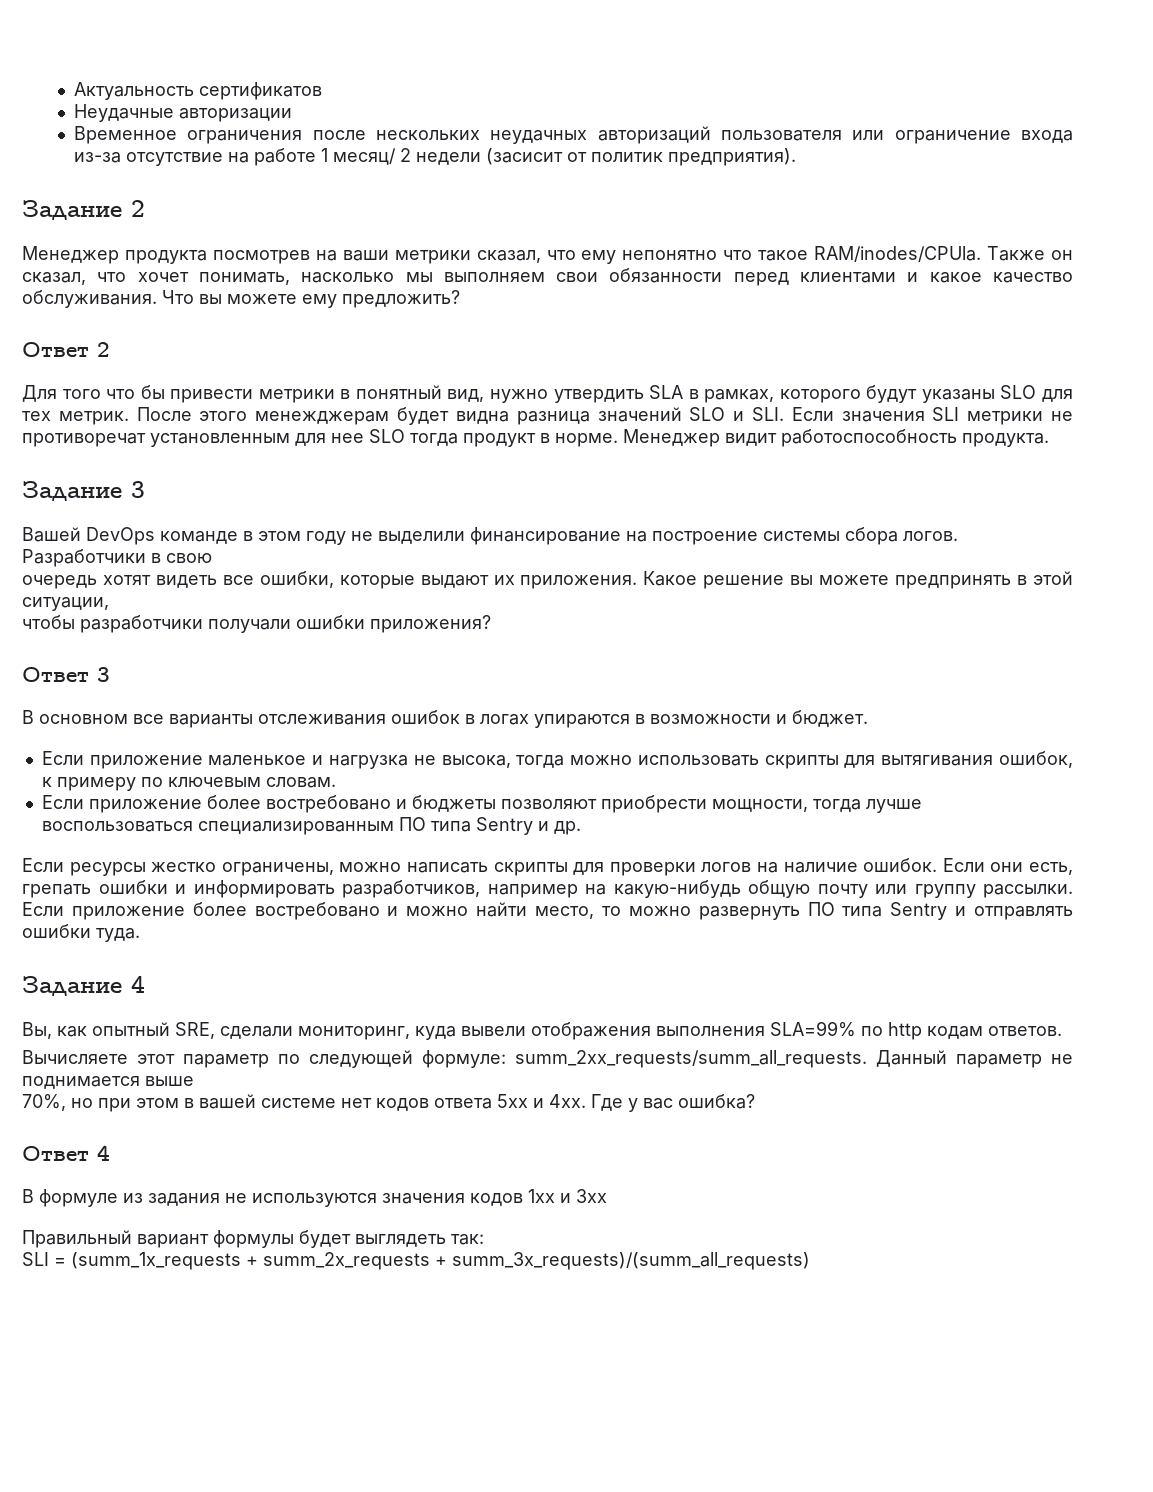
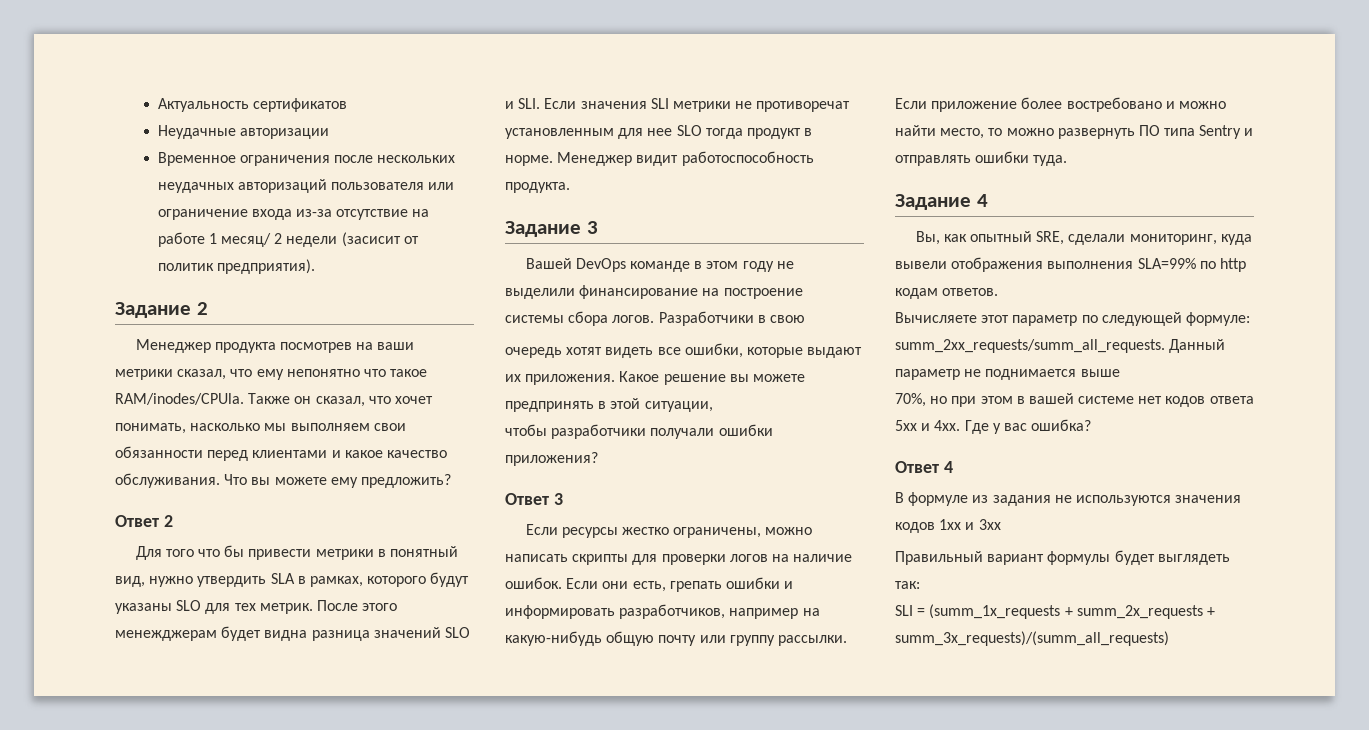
[22,710,868,728] [41,751,1073,769] [41,777,336,791] [41,795,922,813] [41,817,581,835] // В основном все варианты отслеживания ошибок в логах упираются в возможности и бюджет. // Если приложение маленькое и нагрузка не высока, тогда можно использовать скрипты для вытягивания ошибок, к примеру по ключевым словам. // Если приложение более востребовано и бюджеты позволяют приобрести мощности, тогда лучше воспользоваться специализированным ПО типа Sentry и др. -> (563, 499) none

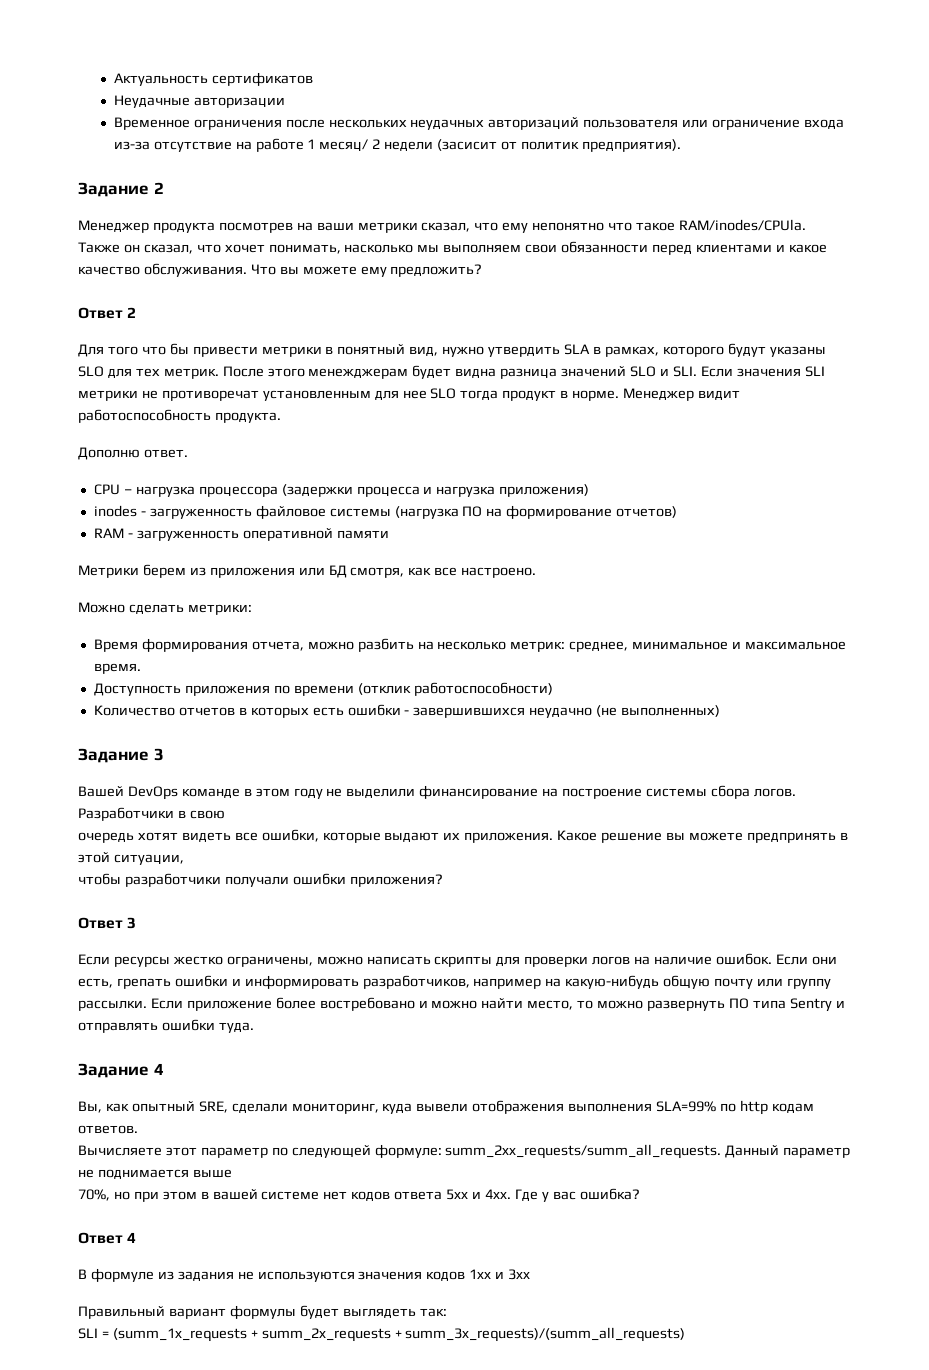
(570, 187) none -> [78,447,188,460] [93,484,590,497] [93,505,678,519] [93,528,389,541] [78,564,537,578] [78,602,252,615] [93,638,847,652] [93,663,141,674] [93,682,553,696] [93,704,721,718] // Дополню ответ. // CPU – нагрузка процессора (задержки процесса и нагрузка приложения) // inodes - загруженность файловое системы (нагрузка ПО на формирование отчетов) // RAM - загруженность оперативной памяти // Метрики берем из приложения или БД смотря, как все настроено. // Можно сделать метрики: // Время формирования отчета, можно разбить на несколько метрик: среднее, минимальное и максимальное время. // Доступность приложения по времени (отклик работоспособности) // Количество отчетов в которых есть ошибки - завершившихся неудачно (не выполненных)

